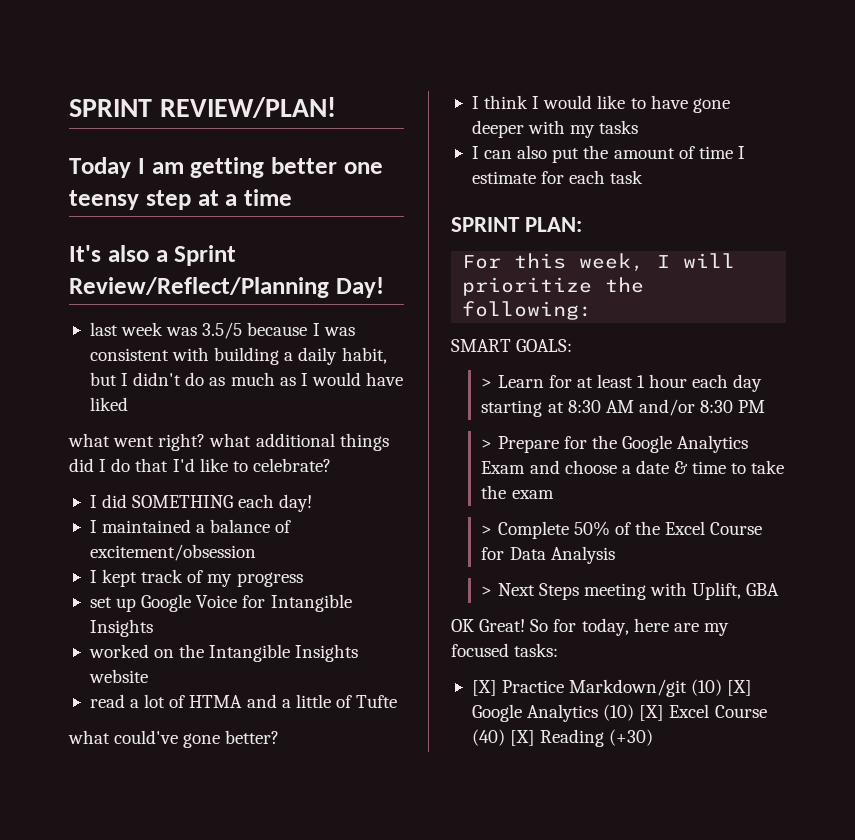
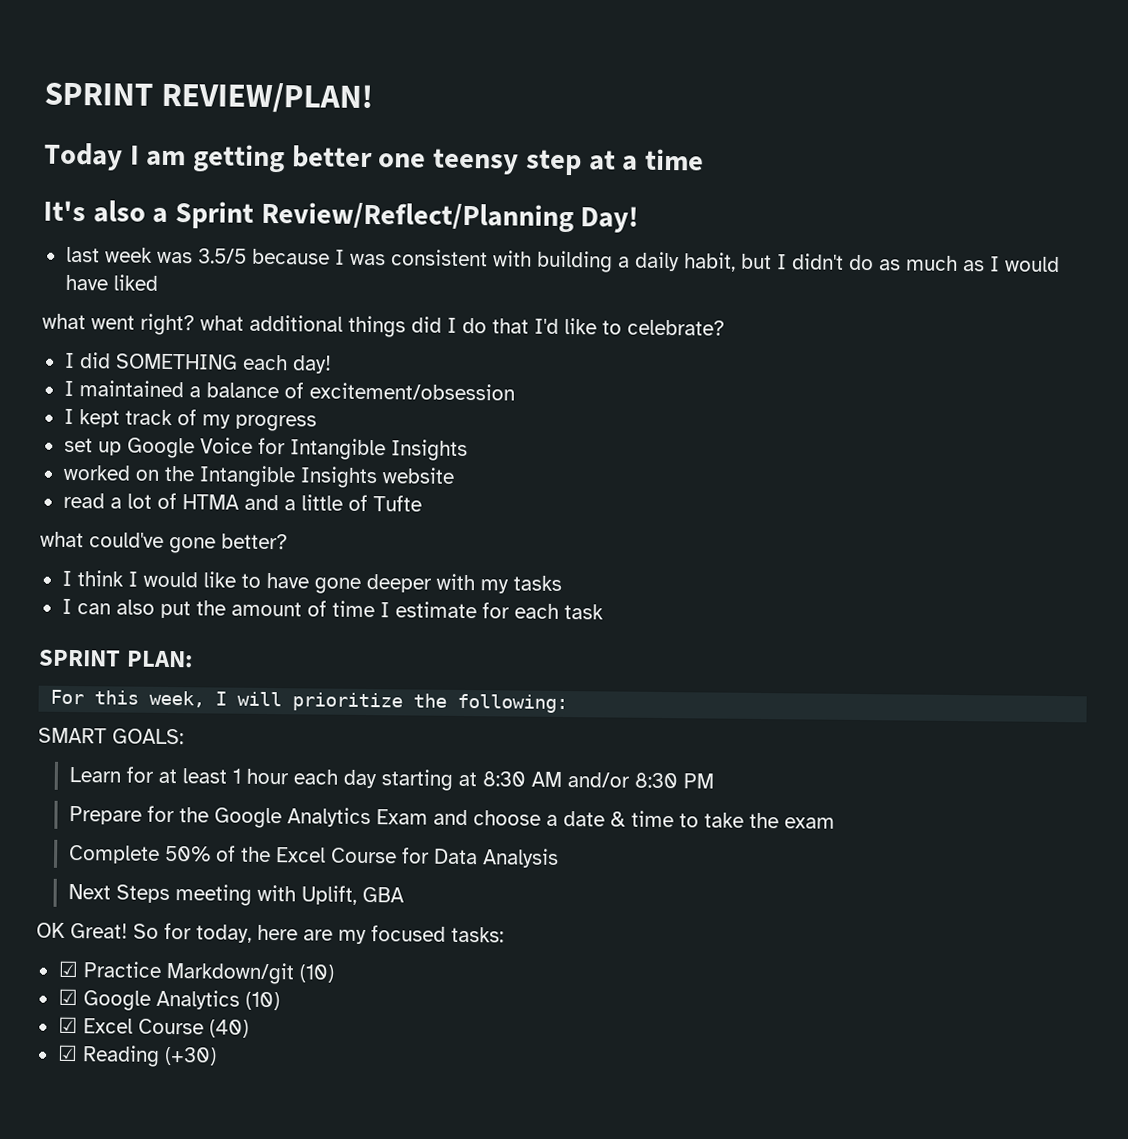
[481,378,493,388] > -> (184, 736) none
[481,439,493,449] > -> (714, 781) none
[481,525,493,535] > -> (835, 823) none
[481,586,493,596] > -> (559, 858) none
[471,680,497,696] [X] -> [57,960,79,978] ☑
[727,680,753,696] [X] -> [57,988,78,1006] // ☑
[639,705,665,721] [X] -> [57,1016,78,1034] // ☑
[510,730,536,746] [X] -> [56,1044,78,1062] // ☑

